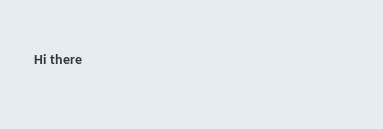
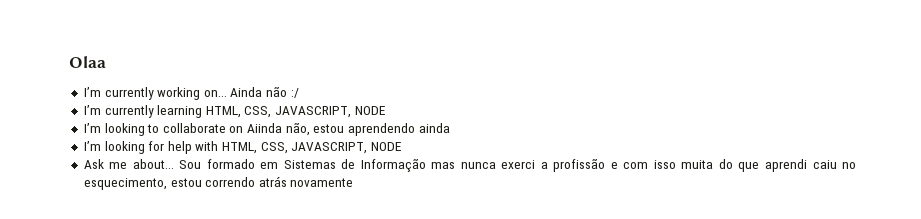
[34,54,82,64] Hi there -> [69,56,106,68] [83,86,299,100] [83,105,385,118] [83,122,450,136] [83,141,402,154] [83,158,856,172] [83,176,354,190] Olaa // I’m currently working on... Ainda não :/ // I’m currently learning HTML, CSS, JAVASCRIPT, NODE // I’m looking to collaborate on Aiinda não, estou aprendendo ainda // I’m looking for help with HTML, CSS, JAVASCRIPT, NODE // Ask me about... Sou formado em Sistemas de Informação mas nunca exerci a profissão e com isso muita do que aprendi caiu no esquecimento, estou correndo atrás novamente

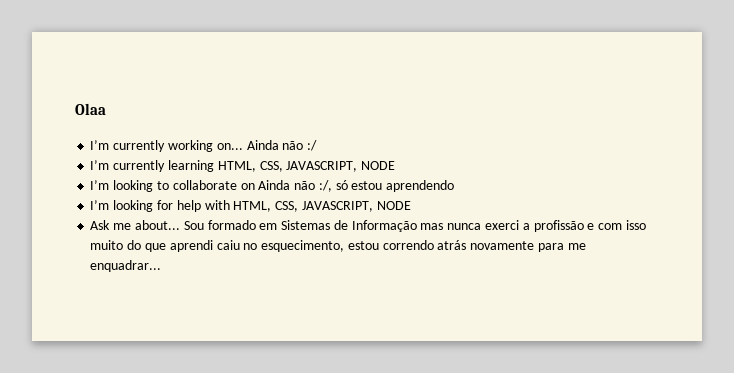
[247,122,310,136] Aiinda não, -> [258,180,348,192] Ainda não :/, só
[418,123,450,133] ainda -> (455, 186) none
[681,160,714,169] muita -> [90,240,124,250] muito
(354, 182) none -> [537,243,586,252] [90,260,162,272] para me enquadrar...

